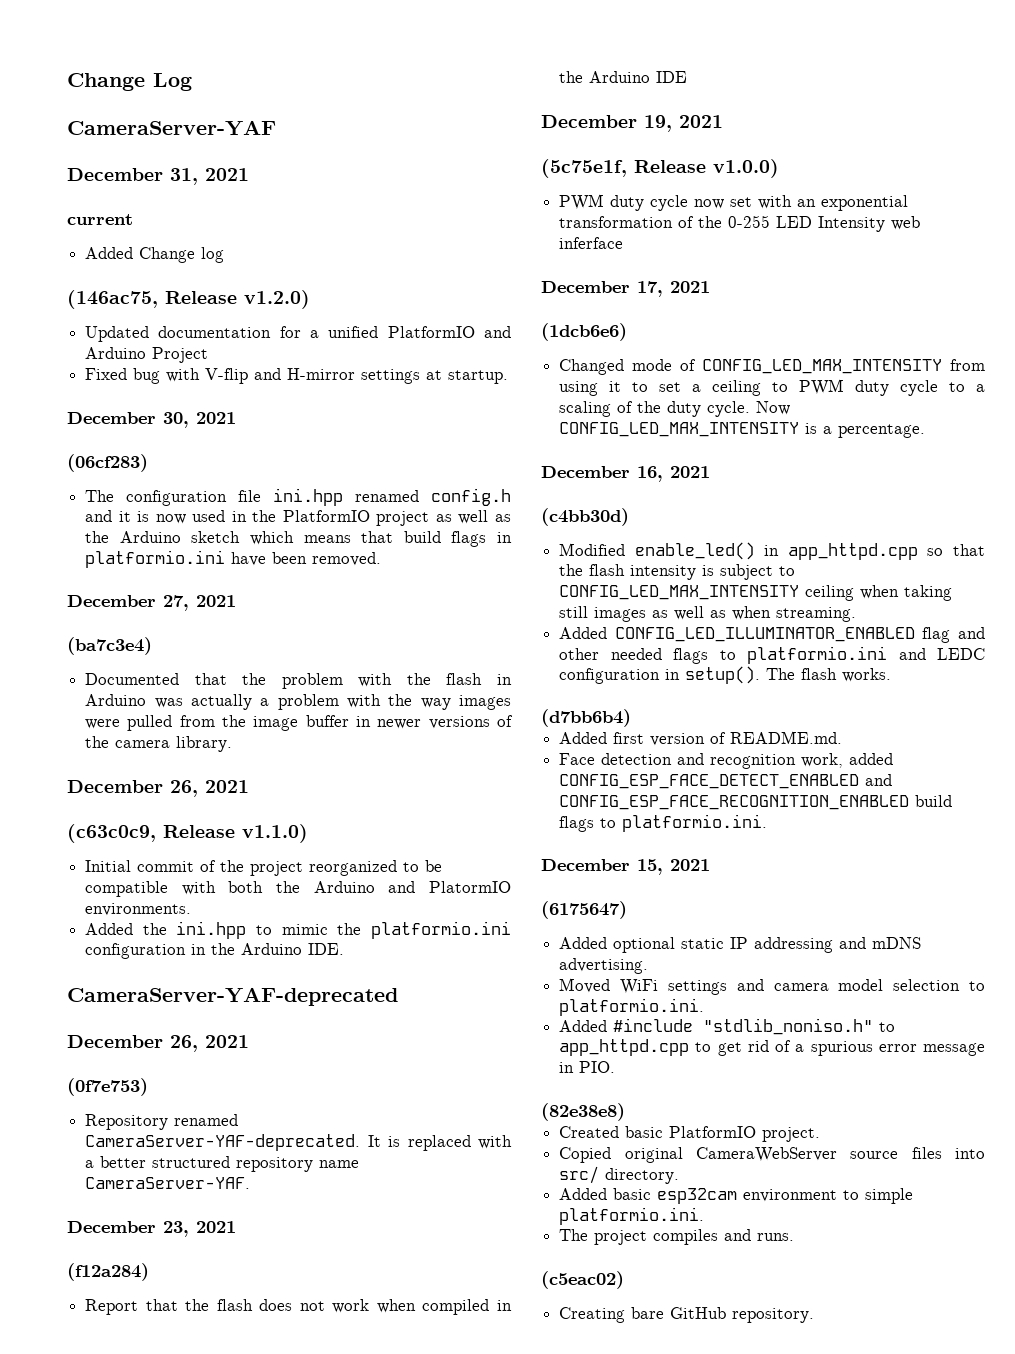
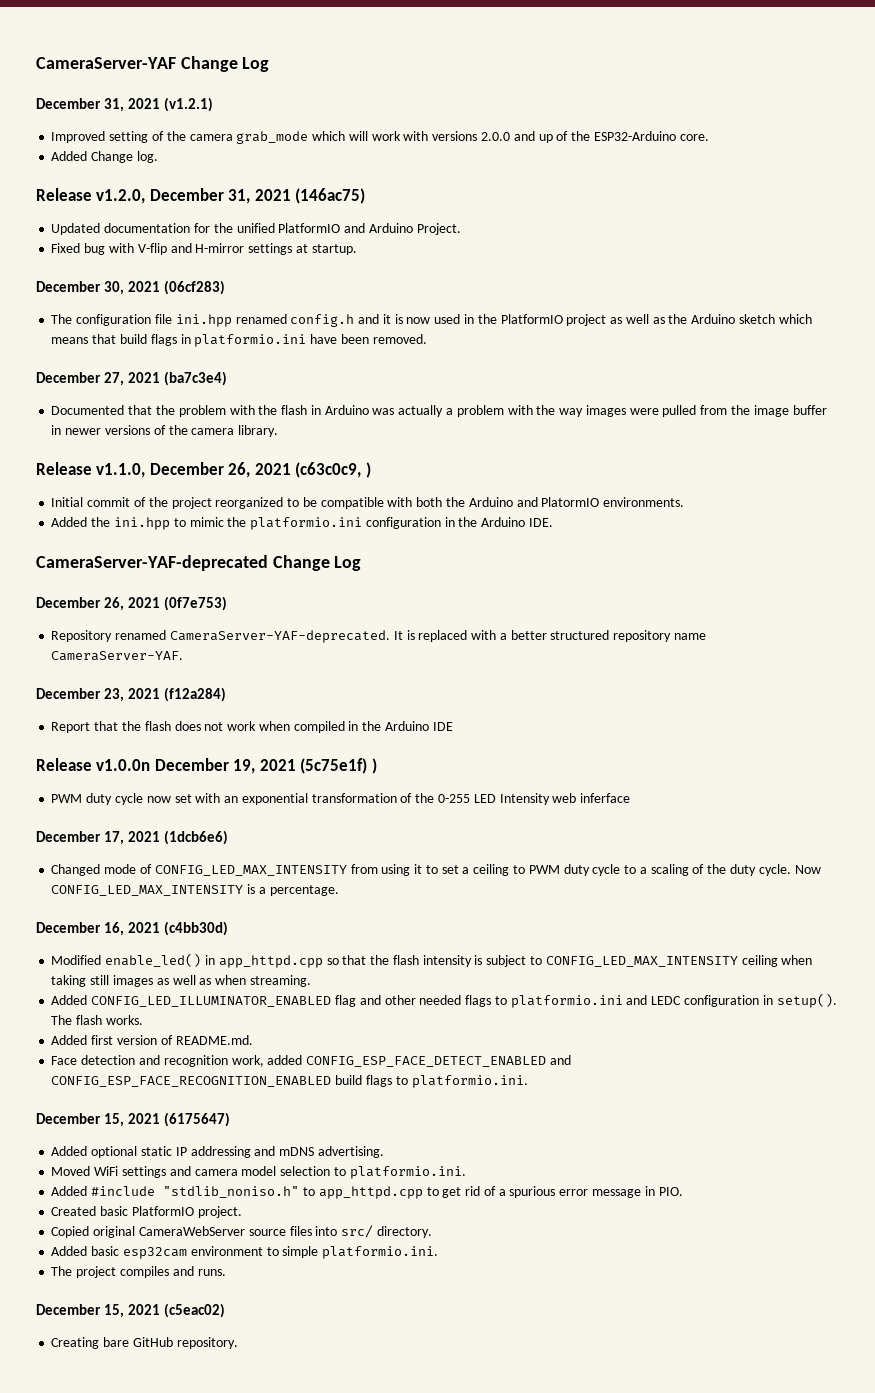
[67,73,192,91] [67,120,276,136] [67,168,249,185] [67,214,133,225] [85,247,225,263] [67,290,310,309] Change Log // CameraServer-YAF // December 31, 2021 // current // Added Change log // (146ac75, Release v1.2.0) -> [36,56,270,72] [36,97,214,112] [51,131,709,144] [51,151,158,163] [36,188,366,204] CameraServer-YAF Change Log // December 31, 2021 (v1.2.1) // Improved setting of the camera grab_mode which will work with versions 2.0.0 and up of the ESP32-Arduino core. // Added Change log. // Release v1.2.0, December 31, 2021 (146ac75)
[310,330,320,338] a -> [213,223,233,233] the
[152,347,209,363] Project -> [416,223,461,235] Project.
(236, 418) // -> (161, 286) none
(236, 601) // -> (161, 377) none
[67,780,249,797] [67,824,308,843] December 26, 2021 // (c63c0c9, Release v1.1.0) -> [36,462,371,478] Release v1.1.0, December 26, 2021 (c63c0c9, )
[67,1035,249,1052] // December 26, 2021 // -> [272,555,362,571] [36,597,161,611] Change Log // December 26, 2021
(236, 1227) // -> (161, 693) none
(688, 77) none -> [36,758,151,771] Release v1.0.0n
[541,159,779,178] // (5c75e1f, Release v1.0.0) -> [300,758,377,774] (5c75e1f) )
(710, 287) // -> (161, 836) none
(710, 472) // -> (161, 927) none
[541,709,631,727] // (d7bb6b4) -> (143, 1020) none
(710, 865) // -> (161, 1118) none
[541,1103,625,1121] // (82e38e8) -> (683, 1191) none
(795, 1237) none -> [36,1304,161,1318] December 15, 2021

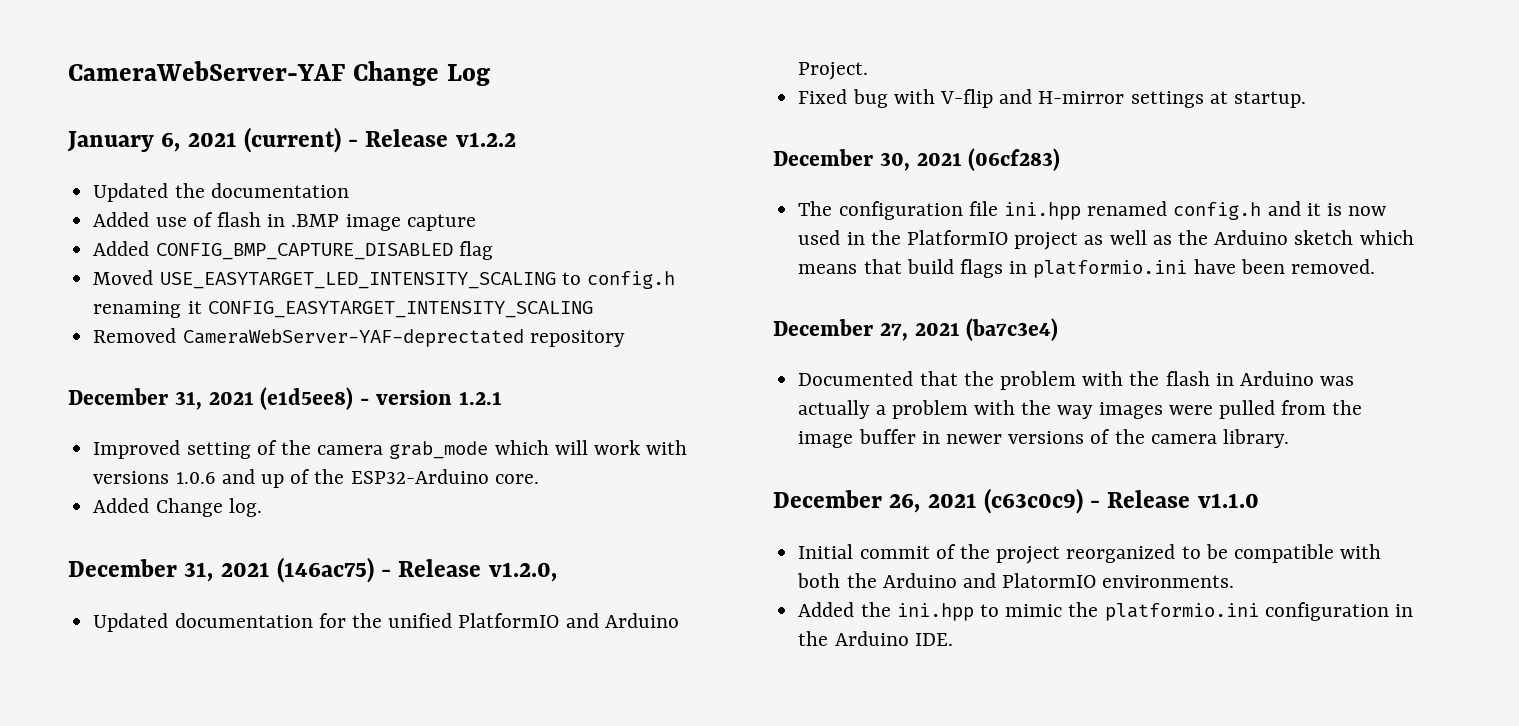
[36,56,270,72] [36,97,214,112] CameraServer-YAF Change Log // December 31, 2021 (v1.2.1) -> [68,61,490,86] [67,127,516,153] [93,183,349,202] [93,212,476,231] [93,241,493,260] [93,270,675,289] [93,301,593,318] [93,328,625,347] [68,387,502,410] CameraWebServer-YAF Change Log // January 6, 2021 (current) - Release v1.2.2 // Updated the documentation // Added use of flash in .BMP image capture // Added CONFIG_BMP_CAPTURE_DISABLED flag // Moved USE_EASYTARGET_LED_INTENSITY_SCALING to config.h renaming it CONFIG_EASYTARGET_INTENSITY_SCALING // Removed CameraWebServer-YAF-deprectated repository // December 31, 2021 (e1d5ee8) - version 1.2.1
[480,132,510,141] 2.0.0 -> [175,472,216,484] 1.0.6
[36,188,146,204] Release v1.2.0, -> (262, 507) none
(366, 196) none -> [381,559,557,582] - Release v1.2.0,
[36,462,371,478] Release v1.1.0, December 26, 2021 (c63c0c9, ) -> [773,488,1259,514] December 26, 2021 (c63c0c9) - Release v1.1.0
[36,555,362,571] [36,596,228,611] [51,630,706,643] [51,651,184,661] [36,687,227,702] [51,721,453,733] [36,758,377,774] [51,793,631,805] [36,830,229,845] [51,864,821,876] [51,884,339,896] [36,921,229,936] [51,953,813,968] [51,975,311,987] [51,993,837,1008] [51,1015,143,1025] [51,1035,253,1045] [51,1055,571,1067] [51,1075,528,1088] [36,1112,231,1127] [51,1146,384,1158] [51,1166,466,1179] [51,1186,683,1199] [51,1206,242,1218] [51,1225,432,1238] [51,1246,439,1259] [51,1266,226,1278] [36,1303,226,1318] [51,1337,238,1349] // CameraServer-YAF-deprecated Change Log // December 26, 2021 (0f7e753) // Repository renamed CameraServer-YAF-deprecated. It is replaced with a better structured repository name CameraServer-YAF. // December 23, 2021 (f12a284) // Report that the flash does not work when compiled in the Arduino IDE // Release v1.0.0n December 19, 2021 (5c75e1f) ) // PWM duty cycle now set with an exponential transformation of the 0-255 LED Intensity web inferface // December 17, 2021 (1dcb6e6) // Changed mode of CONFIG_LED_MAX_INTENSITY from using it to set a ceiling to PWM duty cycle to a scaling of the duty cycle. Now CONFIG_LED_MAX_INTENSITY is a percentage. // December 16, 2021 (c4bb30d) // Modified enable_led() in app_httpd.cpp so that the flash intensity is subject to CONFIG_LED_MAX_INTENSITY ceiling when taking still images as well as when streaming. // Added CONFIG_LED_ILLUMINATOR_ENABLED flag and other needed flags to platformio.ini and LEDC configuration in setup(). The flash works. // Added first version of README.md. // Face detection and recognition work, added CONFIG_ESP_FACE_DETECT_ENABLED and CONFIG_ESP_FACE_RECOGNITION_ENABLED build flags to platformio.ini. // December 15, 2021 (6175647) // Added optional static IP addressing and mDNS advertising. // Moved WiFi settings and camera model selection to platformio.ini. // Added #include "stdlib_noniso.h" to app_httpd.cpp to get rid of a spurious error message in PIO. // Created basic PlatformIO project. // Copied original CameraWebServer source files into src/ directory. // Added basic esp32cam environment to simple platformio.ini. // The project compiles and runs. // December 15, 2021 (c5eac02) // Creating bare GitHub repository. -> (953, 639) none

